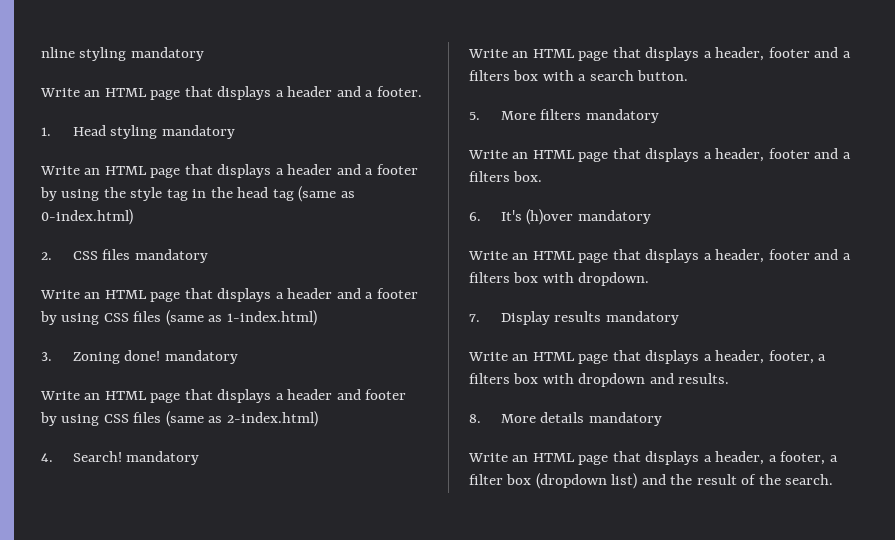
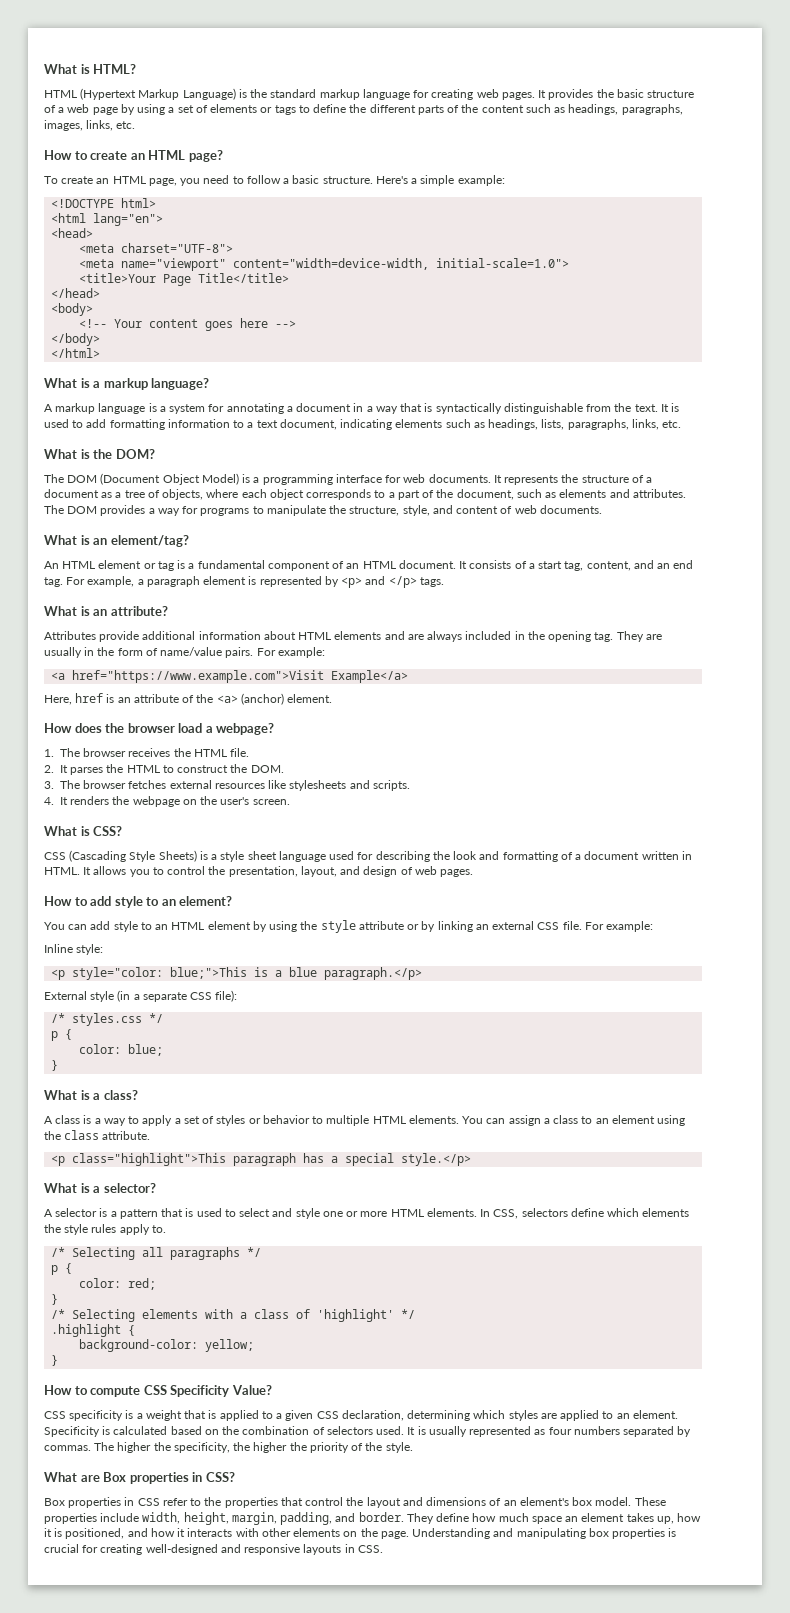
[41,47,204,61] [40,86,422,100] [41,125,235,139] [40,164,418,178] [40,186,355,202] [41,209,133,225] [41,249,208,263] [40,288,418,302] [40,310,317,326] [41,350,238,364] [40,389,407,403] [40,411,318,427] [41,451,200,465] [468,47,851,61] [469,70,689,81] [469,109,659,123] [468,148,851,162] [469,171,543,182] [469,209,651,225] [468,249,851,263] [469,272,650,286] [469,311,679,325] [468,350,827,364] [469,373,730,387] [469,412,662,426] [468,451,838,465] [469,473,834,489] nline styling mandatory // Write an HTML page that displays a header and a footer. // 1. Head styling mandatory // Write an HTML page that displays a header and a footer by using the style tag in the head tag (same as 0-index.html) // 2. CSS files mandatory // Write an HTML page that displays a header and a footer by using CSS files (same as 1-index.html) // 3. Zoning done! mandatory // Write an HTML page that displays a header and footer by using CSS files (same as 2-index.html) // 4. Search! mandatory // Write an HTML page that displays a header, footer and a filters box with a search button. // 5. More filters mandatory // Write an HTML page that displays a header, footer and a filters box. // 6. It's (h)over mandatory // Write an HTML page that displays a header, footer and a filters box with dropdown. // 7. Display results mandatory // Write an HTML page that displays a header, footer, a filters box with dropdown and results. // 8. More details mandatory // Write an HTML page that displays a header, a footer, a filter box (dropdown list) and the result of the search. -> [44,64,137,74] [44,88,695,100] [44,104,683,115] [44,120,136,131] [44,150,223,162] [44,175,505,186] [51,198,157,208] [51,213,164,226] [51,228,94,238] [79,243,234,253] [79,258,570,271] [79,273,290,286] [51,288,101,298] [51,303,94,316] [79,318,297,331] [51,333,101,346] [51,348,101,358] [44,378,210,390] [44,403,680,414] [44,419,682,430] [44,449,155,459] [44,473,653,485] [44,489,686,500] [44,505,602,516] [44,535,189,547] [44,560,694,571] [44,576,444,588] [44,606,168,616] [44,631,662,642] [44,647,325,658] [51,670,409,683] [44,693,333,705] [44,723,275,735] [44,748,250,757] [44,764,284,775] [44,780,410,791] [44,796,290,807] [44,826,123,836] [44,850,692,862] [44,866,474,877] [44,896,233,908] [44,920,654,933] [44,944,104,955] [51,967,423,980] [44,990,238,1002] [51,1013,164,1026] [51,1029,73,1041] [79,1044,164,1056] [51,1060,59,1071] [44,1090,138,1100] [44,1115,686,1126] [44,1130,151,1140] [51,1153,472,1166] [44,1183,156,1193] [44,1208,690,1219] [44,1224,166,1235] [51,1247,262,1260] [51,1263,73,1275] [79,1278,157,1290] [51,1294,59,1305] [51,1309,416,1322] [51,1324,136,1337] [79,1339,255,1352] [51,1355,59,1366] [44,1385,272,1397] [44,1410,678,1421] [44,1426,692,1437] [44,1442,413,1453] [44,1472,235,1484] [44,1497,666,1508] [44,1512,702,1525] [44,1528,677,1539] [44,1544,383,1555] What is HTML? // HTML (Hypertext Markup Language) is the standard markup language for creating web pages. It provides the basic structure of a web page by using a set of elements or tags to define the different parts of the content such as headings, paragraphs, images, links, etc. // How to create an HTML page? // To create an HTML page, you need to follow a basic structure. Here's a simple example: // <!DOCTYPE html> // <html lang="en"> // <head> // <meta charset="UTF-8"> // <meta name="viewport" content="width=device-width, initial-scale=1.0"> // <title>Your Page Title</title> // </head> // <body> // <!-- Your content goes here --> // </body> // </html> // What is a markup language? // A markup language is a system for annotating a document in a way that is syntactically distinguishable from the text. It is used to add formatting information to a text document, indicating elements such as headings, lists, paragraphs, links, etc. // What is the DOM? // The DOM (Document Object Model) is a programming interface for web documents. It represents the structure of a document as a tree of objects, where each object corresponds to a part of the document, such as elements and attributes. The DOM provides a way for programs to manipulate the structure, style, and content of web documents. // What is an element/tag? // An HTML element or tag is a fundamental component of an HTML document. It consists of a start tag, content, and an end tag. For example, a paragraph element is represented by <p> and </p> tags. // What is an attribute? // Attributes provide additional information about HTML elements and are always included in the opening tag. They are usually in the form of name/value pairs. For example: // <a href="https://www.example.com">Visit Example</a> // Here, href is an attribute of the <a> (anchor) element. // How does the browser load a webpage? // 1. The browser receives the HTML file. // 2. It parses the HTML to construct the DOM. // 3. The browser fetches external resources like stylesheets and scripts. // 4. It renders the webpage on the user's screen. // What is CSS? // CSS (Cascading Style Sheets) is a style sheet language used for describing the look and formatting of a document written in HTML. It allows you to control the presentation, layout, and design of web pages. // How to add style to an element? // You can add style to an HTML element by using the style attribute or by linking an external CSS file. For example: // Inline style: // <p style="color: blue;">This is a blue paragraph.</p> // External style (in a separate CSS file): // /* styles.css */ // p { // color: blue; // } // What is a class? // A class is a way to apply a set of styles or behavior to multiple HTML elements. You can assign a class to an element using the class attribute. // <p class="highlight">This paragraph has a special style.</p> // What is a selector? // A selector is a pattern that is used to select and style one or more HTML elements. In CSS, selectors define which elements the style rules apply to. // /* Selecting all paragraphs */ // p { // color: red; // } // /* Selecting elements with a class of 'highlight' */ // .highlight { // background-color: yellow; // } // How to compute CSS Specificity Value? // CSS specificity is a weight that is applied to a given CSS declaration, determining which styles are applied to an element. Specificity is calculated based on the combination of selectors used. It is usually represented as four numbers separated by commas. The higher the specificity, the higher the priority of the style. // What are Box properties in CSS? // Box properties in CSS refer to the properties that control the layout and dimensions of an element's box model. These properties include width, height, margin, padding, and border. They define how much space an element takes up, how it is positioned, and how it interacts with other elements on the page. Understanding and manipulating box properties is crucial for creating well-designed and responsive layouts in CSS.

